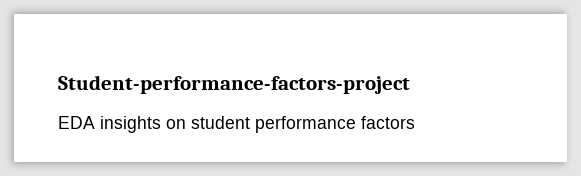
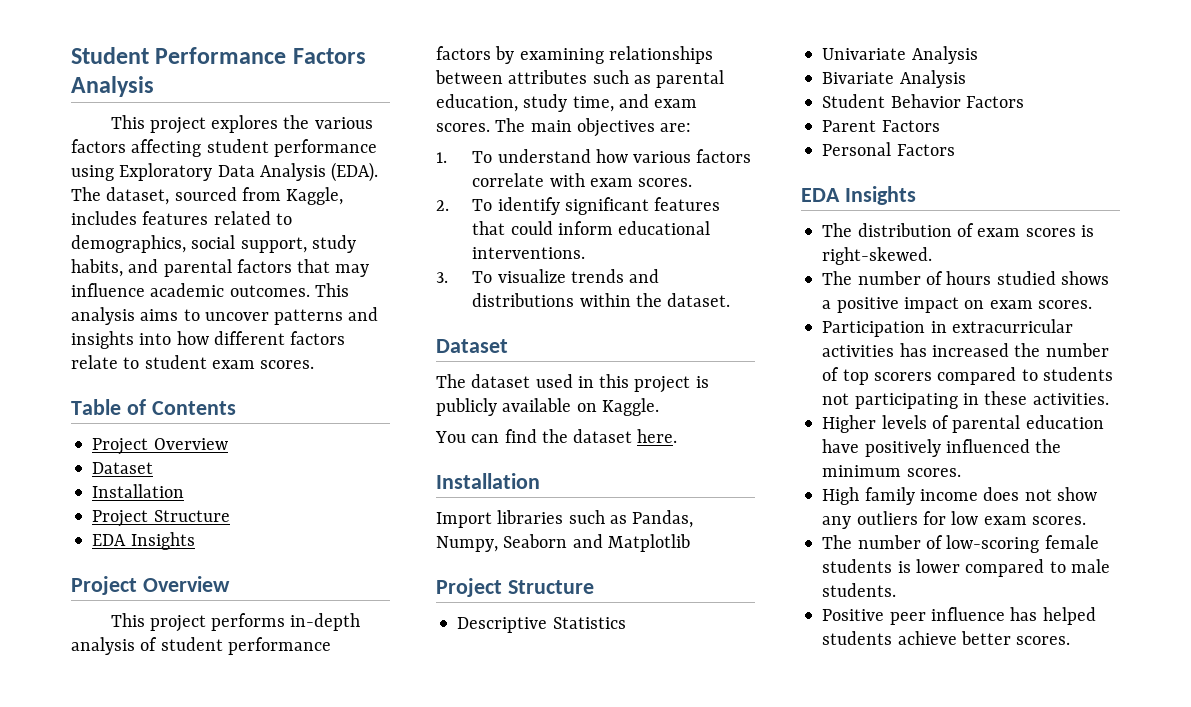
[58,75,410,94] [58,116,415,133] Student-performance-factors-project // EDA insights on student performance factors -> [71,47,366,64] [71,76,154,97] [110,115,373,134] [71,139,377,157] [71,162,379,182] [71,187,344,205] [71,211,292,225] [71,235,356,253] [71,259,370,277] [71,283,349,297] [71,307,379,325] [71,331,346,349] [71,355,315,369] [71,399,236,415] [92,438,228,455] [92,462,154,474] [92,484,185,498] [92,510,230,527] [92,532,195,550] [71,576,230,595] [110,613,361,632] [71,637,331,655] [436,46,713,64] [435,70,725,88] [436,94,698,112] [436,118,692,137] [436,149,752,163] [472,173,693,187] [436,197,721,215] [472,221,711,235] [472,247,586,259] [436,269,660,283] [472,293,731,307] [436,339,508,353] [436,374,709,393] [436,398,659,416] [435,429,678,443] [436,473,540,489] [436,510,694,528] [436,534,690,552] [436,578,594,597] [457,617,626,633] [822,46,978,64] [822,70,966,88] [822,94,1024,108] [822,120,940,132] [822,142,955,156] [801,186,916,205] [822,223,1094,237] [822,247,933,265] [822,271,1109,285] [822,297,1092,313] [822,319,1073,337] [822,343,1109,357] [822,367,1113,385] [822,391,1109,409] [822,415,1104,433] [822,439,1062,457] [822,465,961,477] [822,487,1097,505] [822,511,1086,529] [822,535,1099,553] [822,559,1110,577] [822,583,897,597] [822,607,1096,625] [822,631,1071,645] Student Performance Factors Analysis // This project explores the various factors affecting student performance using Exploratory Data Analysis (EDA). The dataset, sourced from Kaggle, includes features related to demographics, social support, study habits, and parental factors that may influence academic outcomes. This analysis aims to uncover patterns and insights into how different factors relate to student exam scores. // Table of Contents // Project Overview // Dataset // Installation // Project Structure // EDA Insights // Project Overview // This project performs in-depth analysis of student performance factors by examining relationships between attributes such as parental education, study time, and exam scores. The main objectives are: // 1. To understand how various factors correlate with exam scores. // 2. To identify significant features that could inform educational interventions. // 3. To visualize trends and distributions within the dataset. // Dataset // The dataset used in this project is publicly available on Kaggle. // You can find the dataset here. // Installation // Import libraries such as Pandas, Numpy, Seaborn and Matplotlib // Project Structure // Descriptive Statistics // Univariate Analysis // Bivariate Analysis // Student Behavior Factors // Parent Factors // Personal Factors // EDA Insights // The distribution of exam scores is right-skewed. // The number of hours studied shows a positive impact on exam scores. // Participation in extracurricular activities has increased the number of top scorers compared to students not participating in these activities. // Higher levels of parental education have positively influenced the minimum scores. // High family income does not show any outliers for low exam scores. // The number of low-scoring female students is lower compared to male students. // Positive peer influence has helped students achieve better scores.

